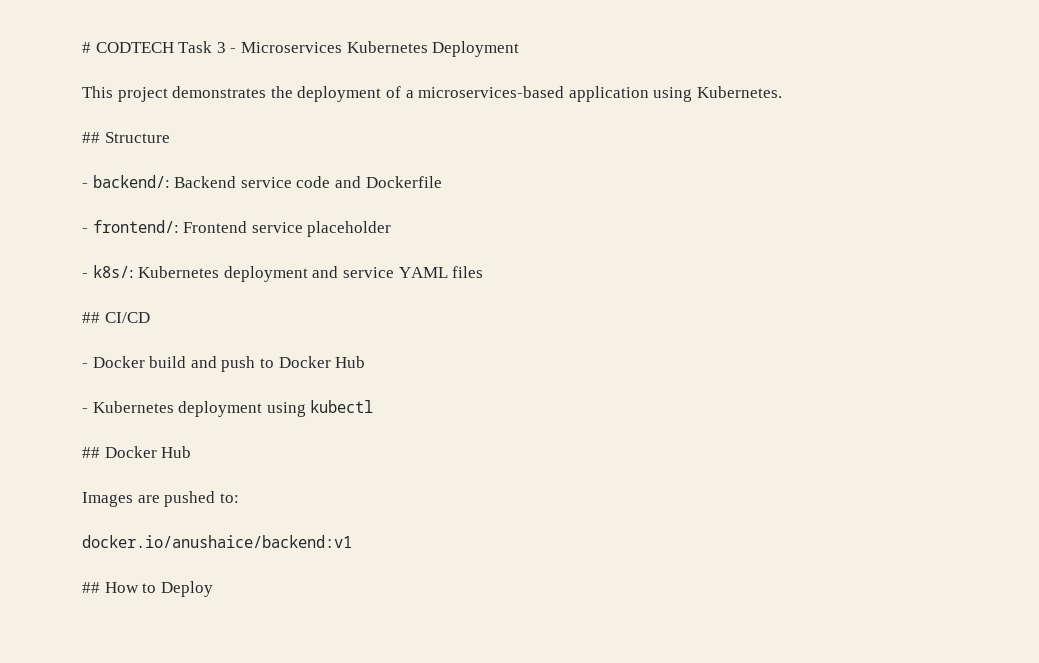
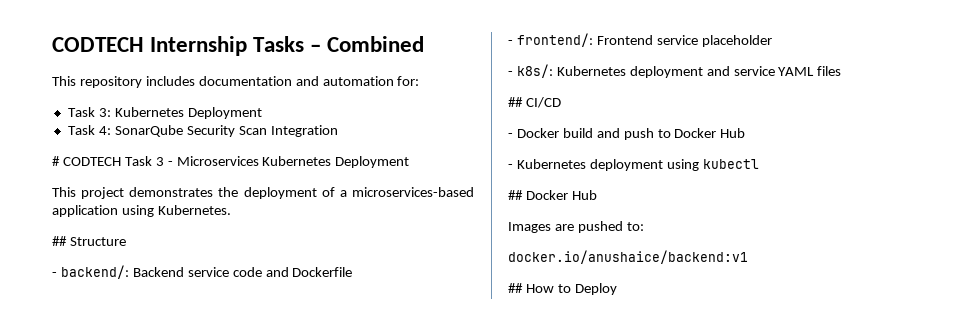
(82, 47) none -> [52,36,425,56] [52,76,420,88] [67,107,262,119] [67,125,338,137] CODTECH Internship Tasks – Combined // This repository includes documentation and automation for: // Task 3: Kubernetes Deployment // Task 4: SonarQube Security Scan Integration //

